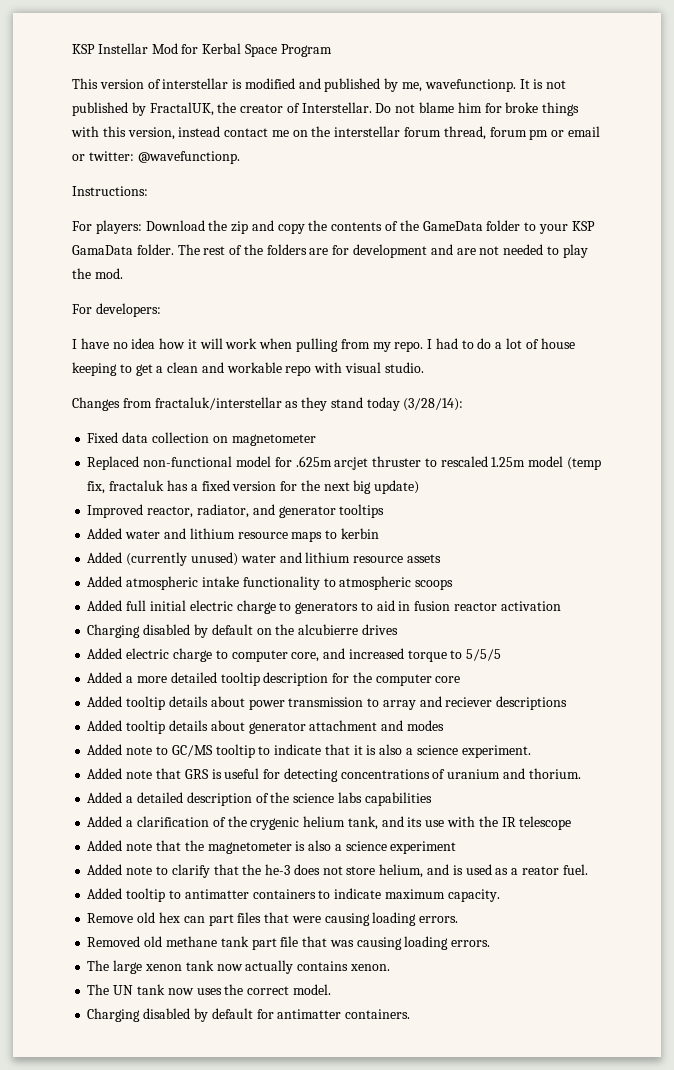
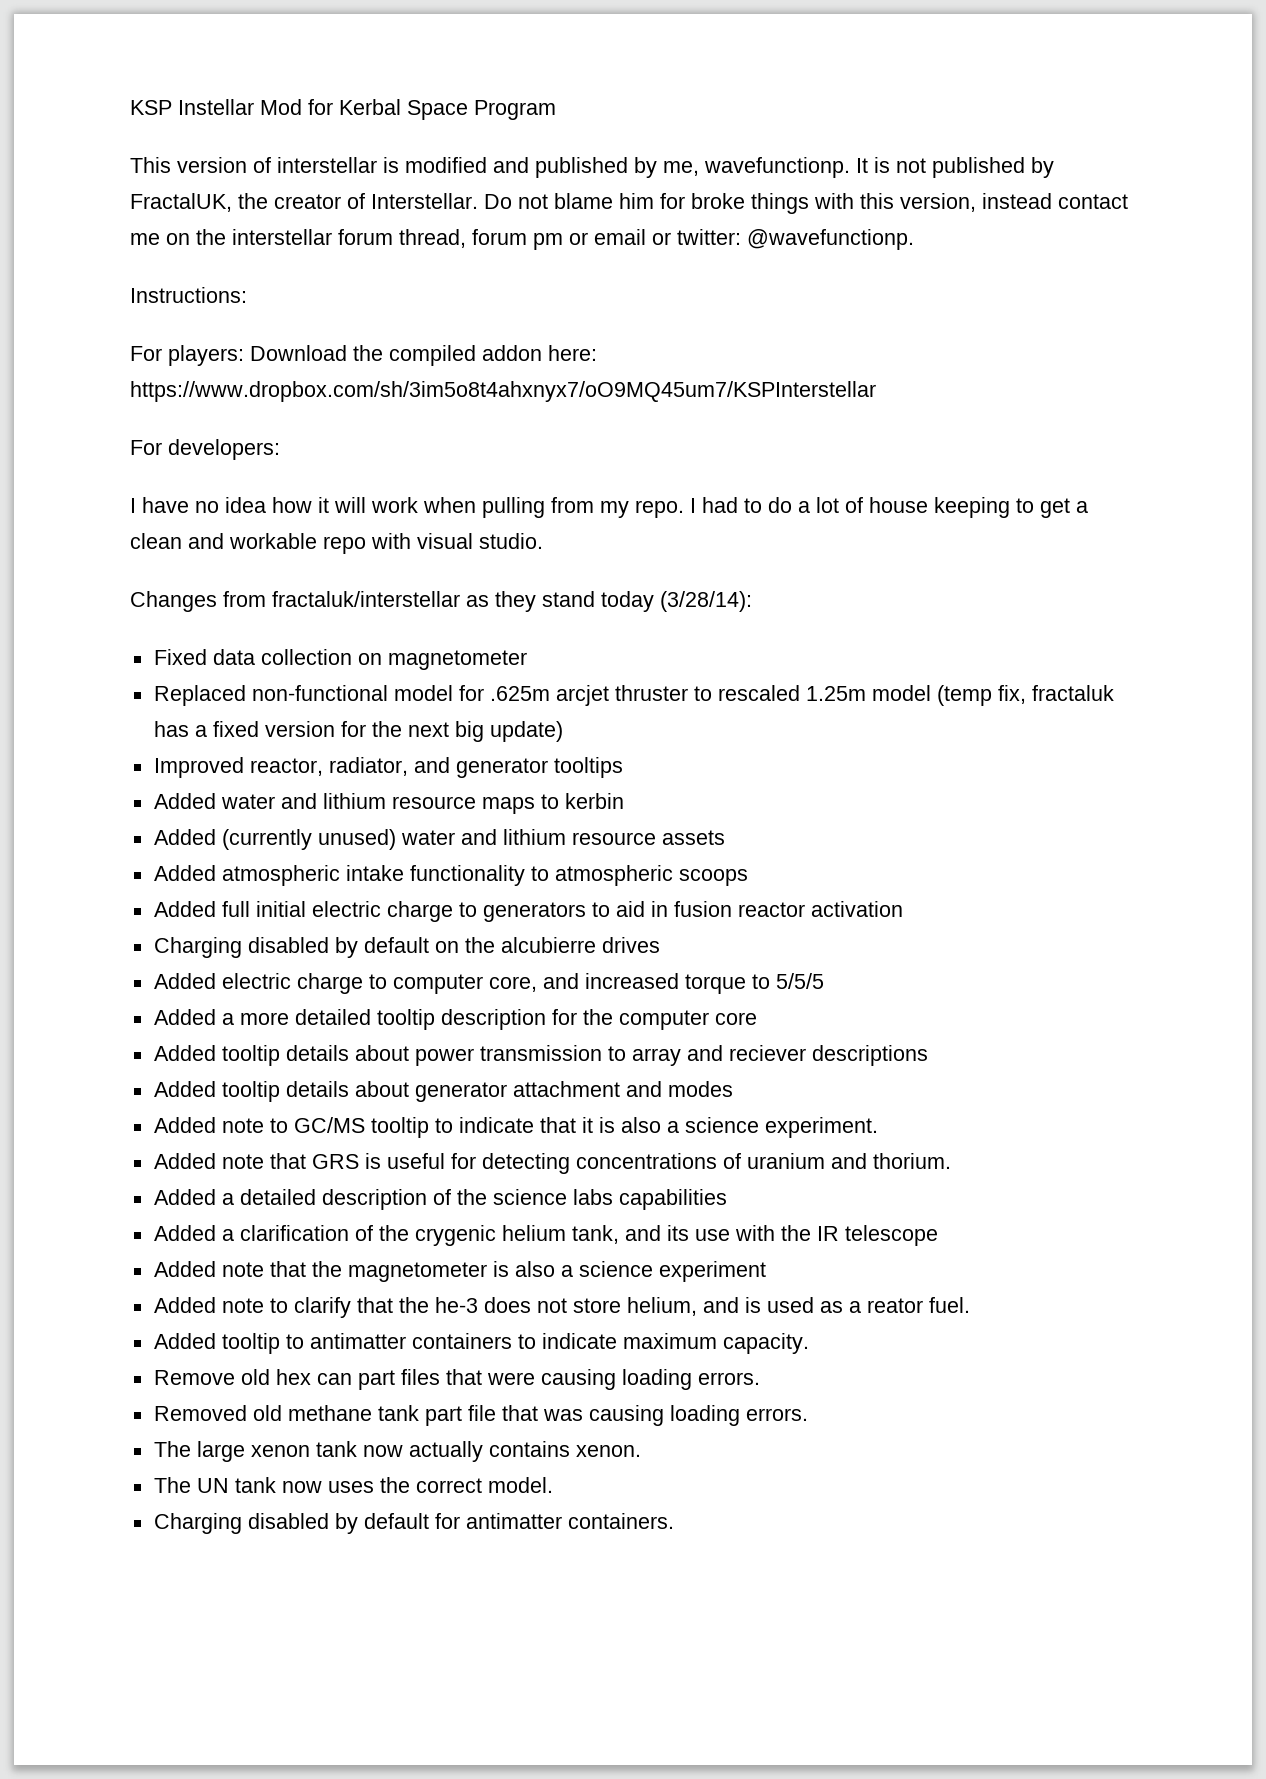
[231,220,595,234] [72,244,588,258] [72,268,123,279] zip and copy the contents of the GameData folder to your KSP GamaData folder. The rest of the folders are for development and are not needed to play the mod. -> [389,345,597,366] [130,381,876,402] compiled addon here: https://www.dropbox.com/sh/3im5o8t4ahxnyx7/oO9MQ45um7/KSPInterstellar

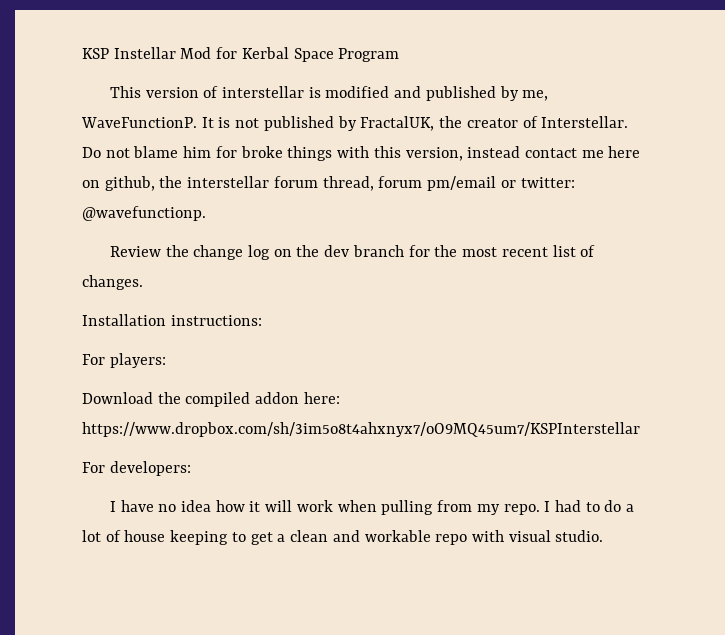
[704,157,850,178] wavefunctionp. -> [81,117,197,128] WaveFunctionP.
[166,233,190,245] on -> [608,146,641,158] [82,176,155,191] here on github,
[533,229,646,250] pm or email -> [427,176,497,191] pm/email
[130,287,247,303] Instructions: -> [109,245,596,260] [82,275,143,290] [82,314,262,326] Review the change log on the dev branch for the most recent list of changes. // Installation instructions:
(244, 355) none -> (166, 360) //
[130,591,752,612] [153,649,527,670] [153,685,1114,706] [153,721,563,742] [153,757,623,778] [153,793,624,814] [153,829,725,850] [153,865,748,886] [153,901,903,922] [153,937,660,958] [153,973,824,994] [153,1009,757,1030] [153,1045,928,1066] [153,1081,733,1102] [153,1117,878,1138] [153,1153,951,1174] [153,1189,727,1210] [153,1225,938,1246] [153,1261,766,1282] [153,1297,970,1318] [153,1333,809,1354] [153,1369,760,1390] [153,1405,808,1426] [153,1441,641,1462] [153,1477,553,1493] [153,1513,674,1534] // Changes from fractaluk/interstellar as they stand today (3/28/14): // Fixed data collection on magnetometer // Replaced non-functional model for .625m arcjet thruster to rescaled 1.25m model (temp fix, fractaluk has a fixed version for the next big update) // Improved reactor, radiator, and generator tooltips // Added water and lithium resource maps to kerbin // Added (currently unused) water and lithium resource assets // Added atmospheric intake functionality to atmospheric scoops // Added full initial electric charge to generators to aid in fusion reactor activation // Charging disabled by default on the alcubierre drives // Added electric charge to computer core, and increased torque to 5/5/5 // Added a more detailed tooltip description for the computer core // Added tooltip details about power transmission to array and reciever descriptions // Added tooltip details about generator attachment and modes // Added note to GC/MS tooltip to indicate that it is also a science experiment. // Added note that GRS is useful for detecting concentrations of uranium and thorium. // Added a detailed description of the science labs capabilities // Added a clarification of the crygenic helium tank, and its use with the IR telescope // Added note that the magnetometer is also a science experiment // Added note to clarify that the he-3 does not store helium, and is used as a reator fuel. // Added tooltip to antimatter containers to indicate maximum capacity. // Remove old hex can part files that were causing loading errors. // Removed old methane tank part file that was causing loading errors. // The large xenon tank now actually contains xenon. // The UN tank now uses the correct model. // Charging disabled by default for antimatter containers. -> (604, 536) none

